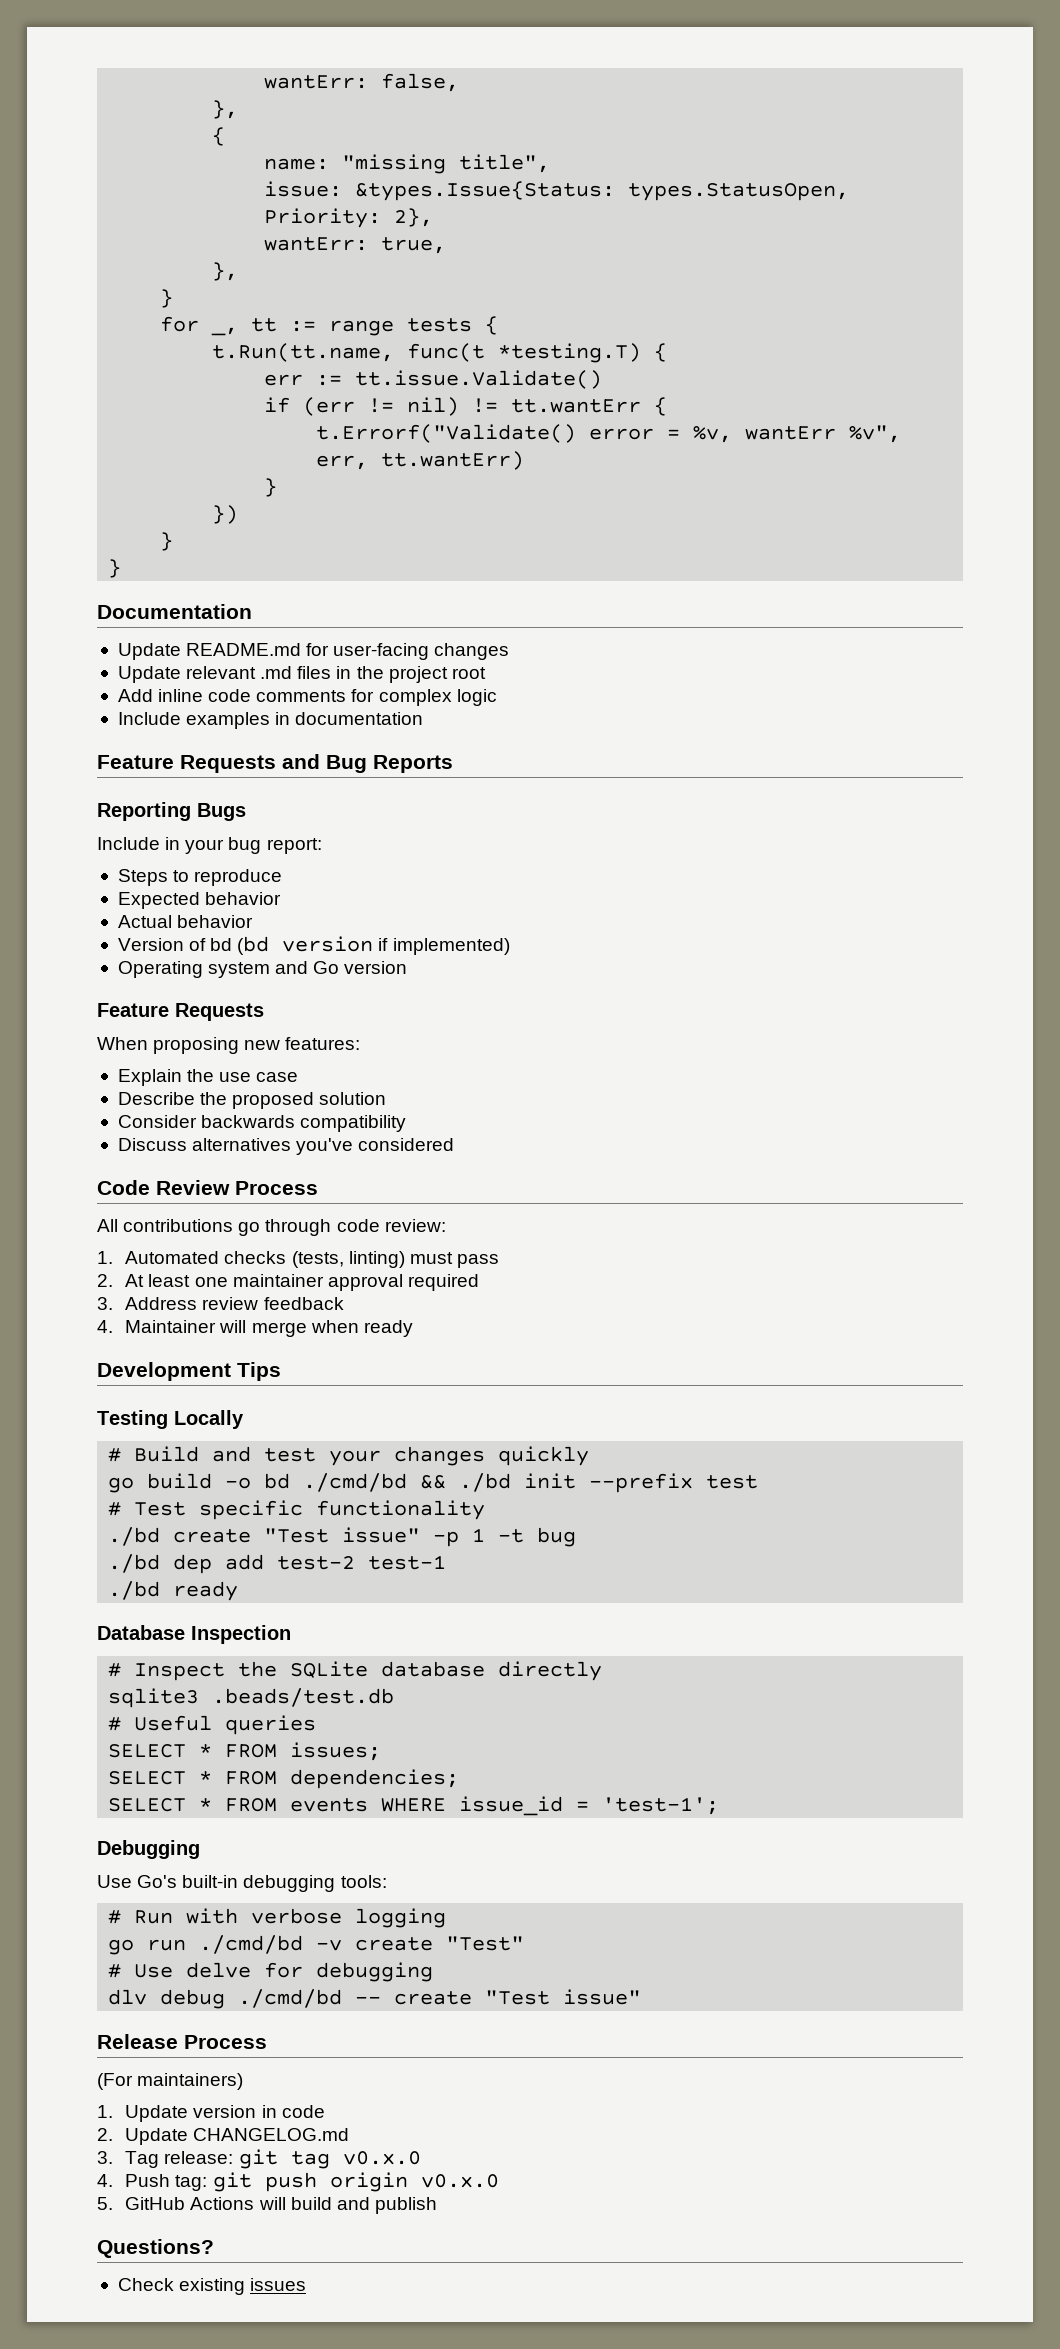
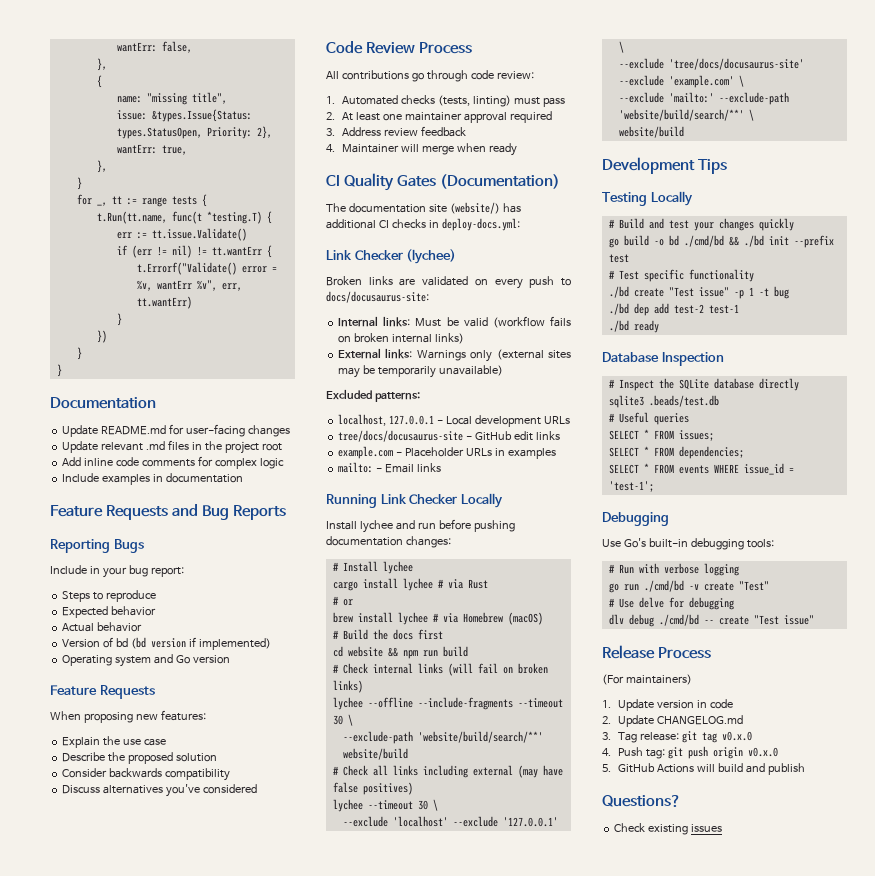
(413, 1328) none -> [326,173,561,191] [326,202,521,214] [326,218,520,231] [326,249,457,264] [326,276,571,289] [326,291,429,303] [338,316,571,328] [338,333,465,344] [338,348,571,362] [338,365,504,378] [326,389,420,402] [338,414,570,427] [338,430,560,442] [338,446,556,459] [338,462,442,473] [326,493,503,508] [326,519,515,533] [326,536,451,548] [332,561,413,574] [332,578,488,591] [332,596,353,606] [332,612,543,625] [332,629,443,640] [332,646,468,659] [332,663,548,676] [332,680,363,693] [332,697,563,710] [332,714,353,726] [342,731,543,744] [342,748,408,760] [332,765,563,778] [332,782,413,795] [332,799,438,812] [342,816,558,827] [618,41,624,53] [618,58,804,70] [618,75,744,88] [618,92,789,105] [618,109,754,121] [618,126,684,138] // CI Quality Gates (Documentation) // The documentation site (website/) has additional CI checks in deploy-docs.yml: // Link Checker (lychee) // Broken links are validated on every push to docs/docusaurus-site: // Internal links: Must be valid (workflow fails on broken internal links) // External links: Warnings only (external sites may be temporarily unavailable) // Excluded patterns: // localhost, 127.0.0.1 - Local development URLs // tree/docs/docusaurus-site - GitHub edit links // example.com - Placeholder URLs in examples // mailto: - Email links // Running Link Checker Locally // Install lychee and run before pushing documentation changes: // # Install lychee // cargo install lychee # via Rust // # or // brew install lychee # via Homebrew (macOS) // # Build the docs first // cd website && npm run build // # Check internal links (will fail on broken links) // lychee --offline --include-fragments --timeout 30 \ // --exclude-path 'website/build/search/**' website/build // # Check all links including external (may have false positives) // lychee --timeout 30 \ // --exclude 'localhost' --exclude '127.0.0.1' \ // --exclude 'tree/docs/docusaurus-site' --exclude 'example.com' \ // --exclude 'mailto:' --exclude-path 'website/build/search/**' \ // website/build

